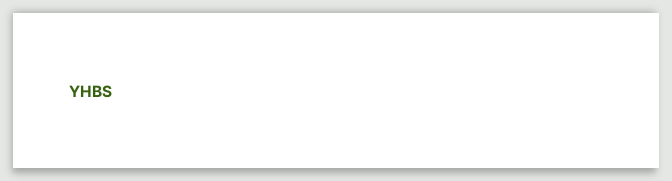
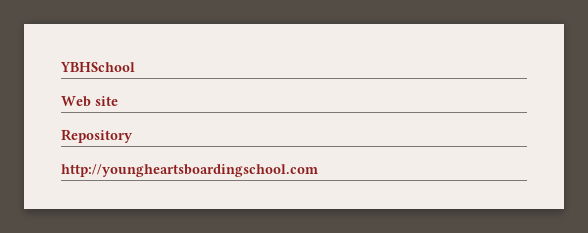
[69,85,112,98] YHBS -> [60,62,135,72] [61,96,118,107] [61,129,133,143] [61,164,318,177] YBHSchool // Web site // Repository // http://youngheartsboardingschool.com

